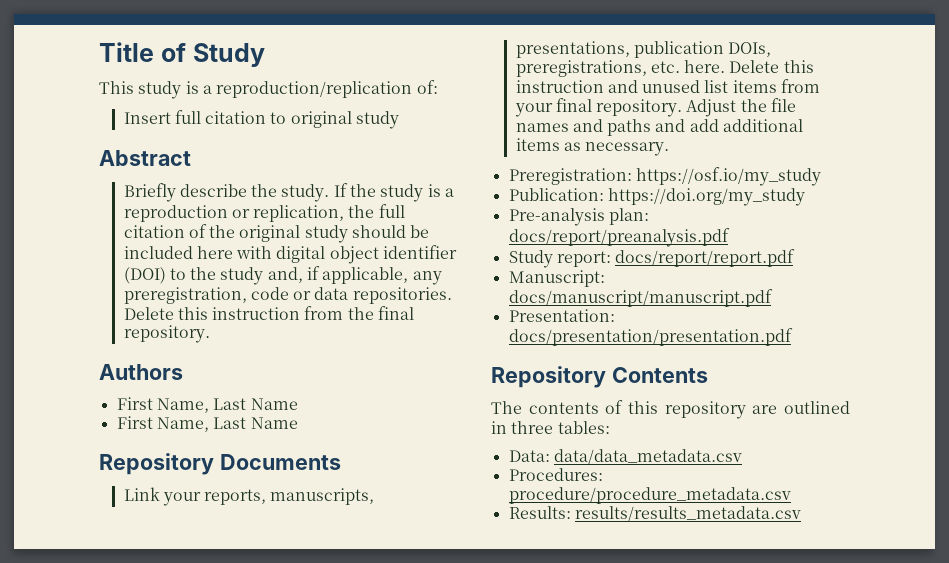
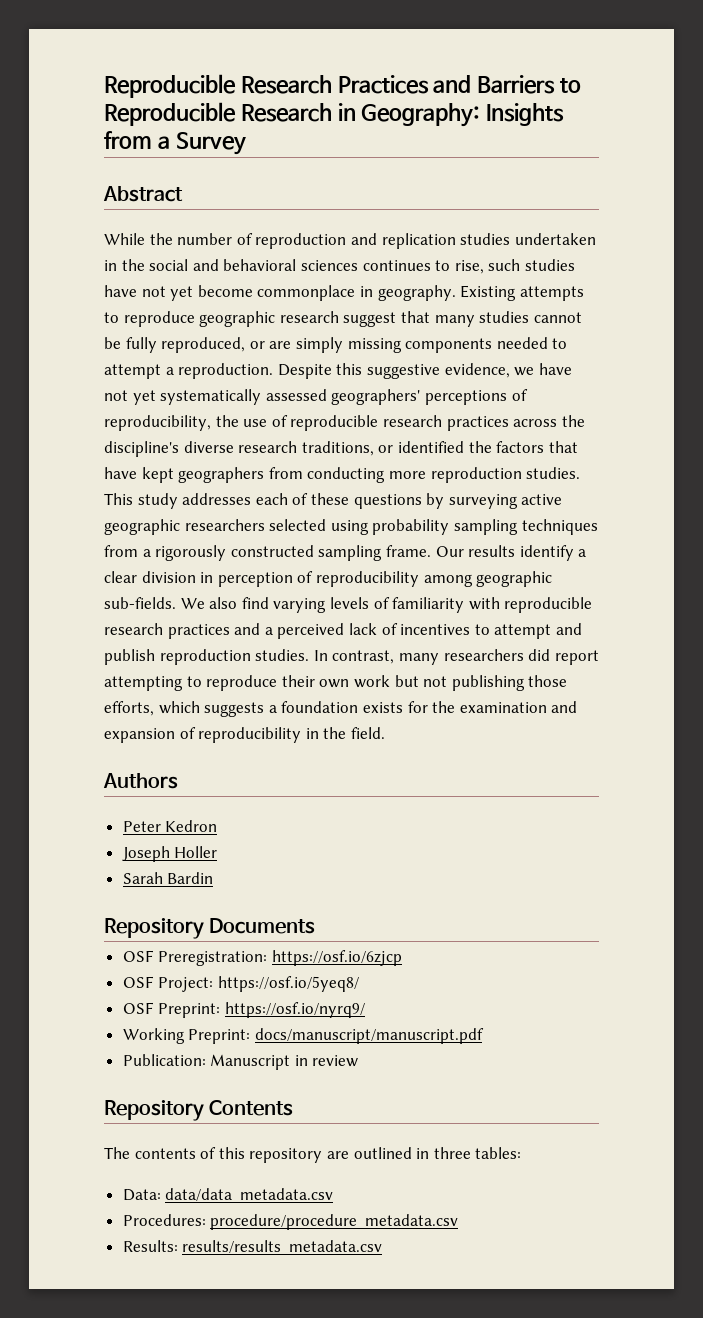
[99,42,265,67] [99,80,438,99] [123,110,400,129] [99,150,191,166] [123,183,455,202] [123,204,405,222] [123,224,430,243] [123,245,458,264] [123,266,442,285] [123,287,452,304] [123,306,415,320] [123,325,210,343] [99,364,183,380] [116,397,298,413] [116,416,298,432] [99,453,341,475] [123,487,375,506] [515,41,772,58] [515,60,814,77] [515,79,821,93] [514,98,797,117] [515,119,804,136] [515,138,670,156] [508,167,821,186] [508,188,805,206] [508,208,649,226] [508,228,730,247] [508,249,796,268] [508,270,605,287] [508,289,773,307] [508,309,615,322] [508,328,793,346] Title of Study // This study is a reproduction/replication of: // Insert full citation to original study // Abstract // Briefly describe the study. If the study is a reproduction or replication, the full citation of the original study should be included here with digital object identifier (DOI) to the study and, if applicable, any preregistration, code or data repositories. Delete this instruction from the final repository. // Authors // First Name, Last Name // First Name, Last Name // Repository Documents // Link your reports, manuscripts, presentations, publication DOIs, preregistrations, etc. here. Delete this instruction and unused list items from your final repository. Adjust the file names and paths and add additional items as necessary. // Preregistration: https://osf.io/my_study // Publication: https://doi.org/my_study // Pre-analysis plan: docs/report/preanalysis.pdf // Study report: docs/report/report.pdf // Manuscript: docs/manuscript/manuscript.pdf // Presentation: docs/presentation/presentation.pdf -> [104,74,581,98] [104,102,565,127] [104,131,246,155] [103,186,183,202] [104,233,596,249] [104,259,575,274] [104,285,584,301] [104,311,582,327] [104,337,568,353] [104,363,572,379] [104,389,528,405] [104,415,585,431] [104,441,578,457] [104,467,581,483] [104,493,563,509] [104,519,598,535] [104,545,587,561] [104,571,553,587] [104,597,593,613] [104,623,582,639] [104,649,599,665] [104,675,568,691] [104,701,578,717] [104,727,385,743] [103,773,178,789] [122,820,218,832] [121,846,218,862] [122,872,214,884] [104,918,316,939] [122,950,402,966] [122,976,359,992] [122,1002,365,1018] [122,1028,484,1044] [122,1054,359,1070] Reproducible Research Practices and Barriers to Reproducible Research in Geography: Insights from a Survey // Abstract // While the number of reproduction and replication studies undertaken in the social and behavioral sciences continues to rise, such studies have not yet become commonplace in geography. Existing attempts to reproduce geographic research suggest that many studies cannot be fully reproduced, or are simply missing components needed to attempt a reproduction. Despite this suggestive evidence, we have not yet systematically assessed geographers' perceptions of reproducibility, the use of reproducible research practices across the discipline's diverse research traditions, or identified the factors that have kept geographers from conducting more reproduction studies. This study addresses each of these questions by surveying active geographic researchers selected using probability sampling techniques from a rigorously constructed sampling frame. Our results identify a clear division in perception of reproducibility among geographic sub-fields. We also find varying levels of familiarity with reproducible research practices and a perceived lack of incentives to attempt and publish reproduction studies. In contrast, many researchers did report attempting to reproduce their own work but not publishing those efforts, which suggests a foundation exists for the examination and expansion of reproducibility in the field. // Authors // Peter Kedron // Joseph Holler // Sarah Bardin // Repository Documents // OSF Preregistration: https://osf.io/6zjcp // OSF Project: https://osf.io/5yeq8/ // OSF Preprint: https://osf.io/nyrq9/ // Working Preprint: docs/manuscript/manuscript.pdf // Publication: Manuscript in review

